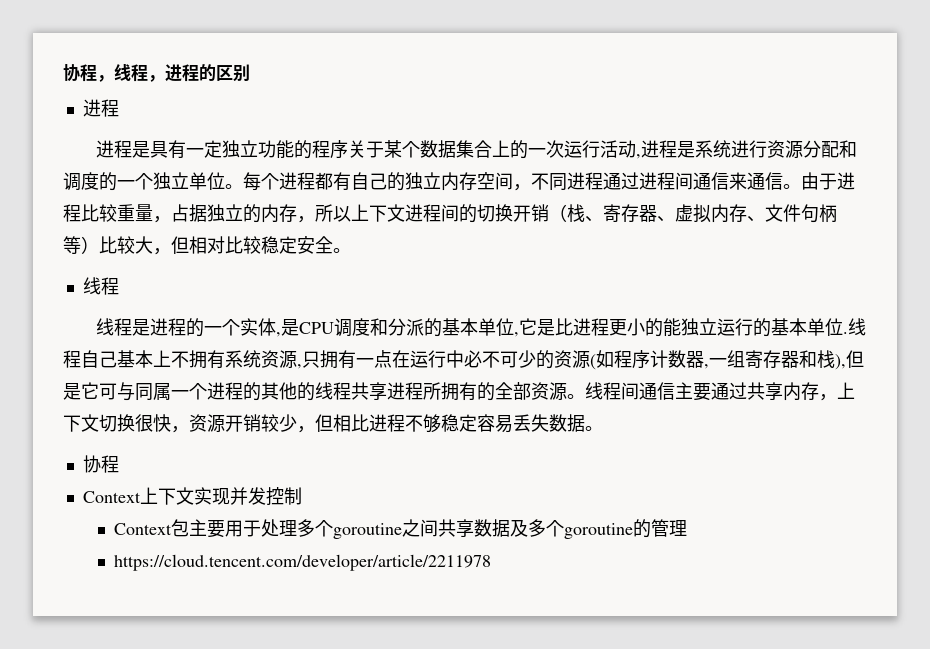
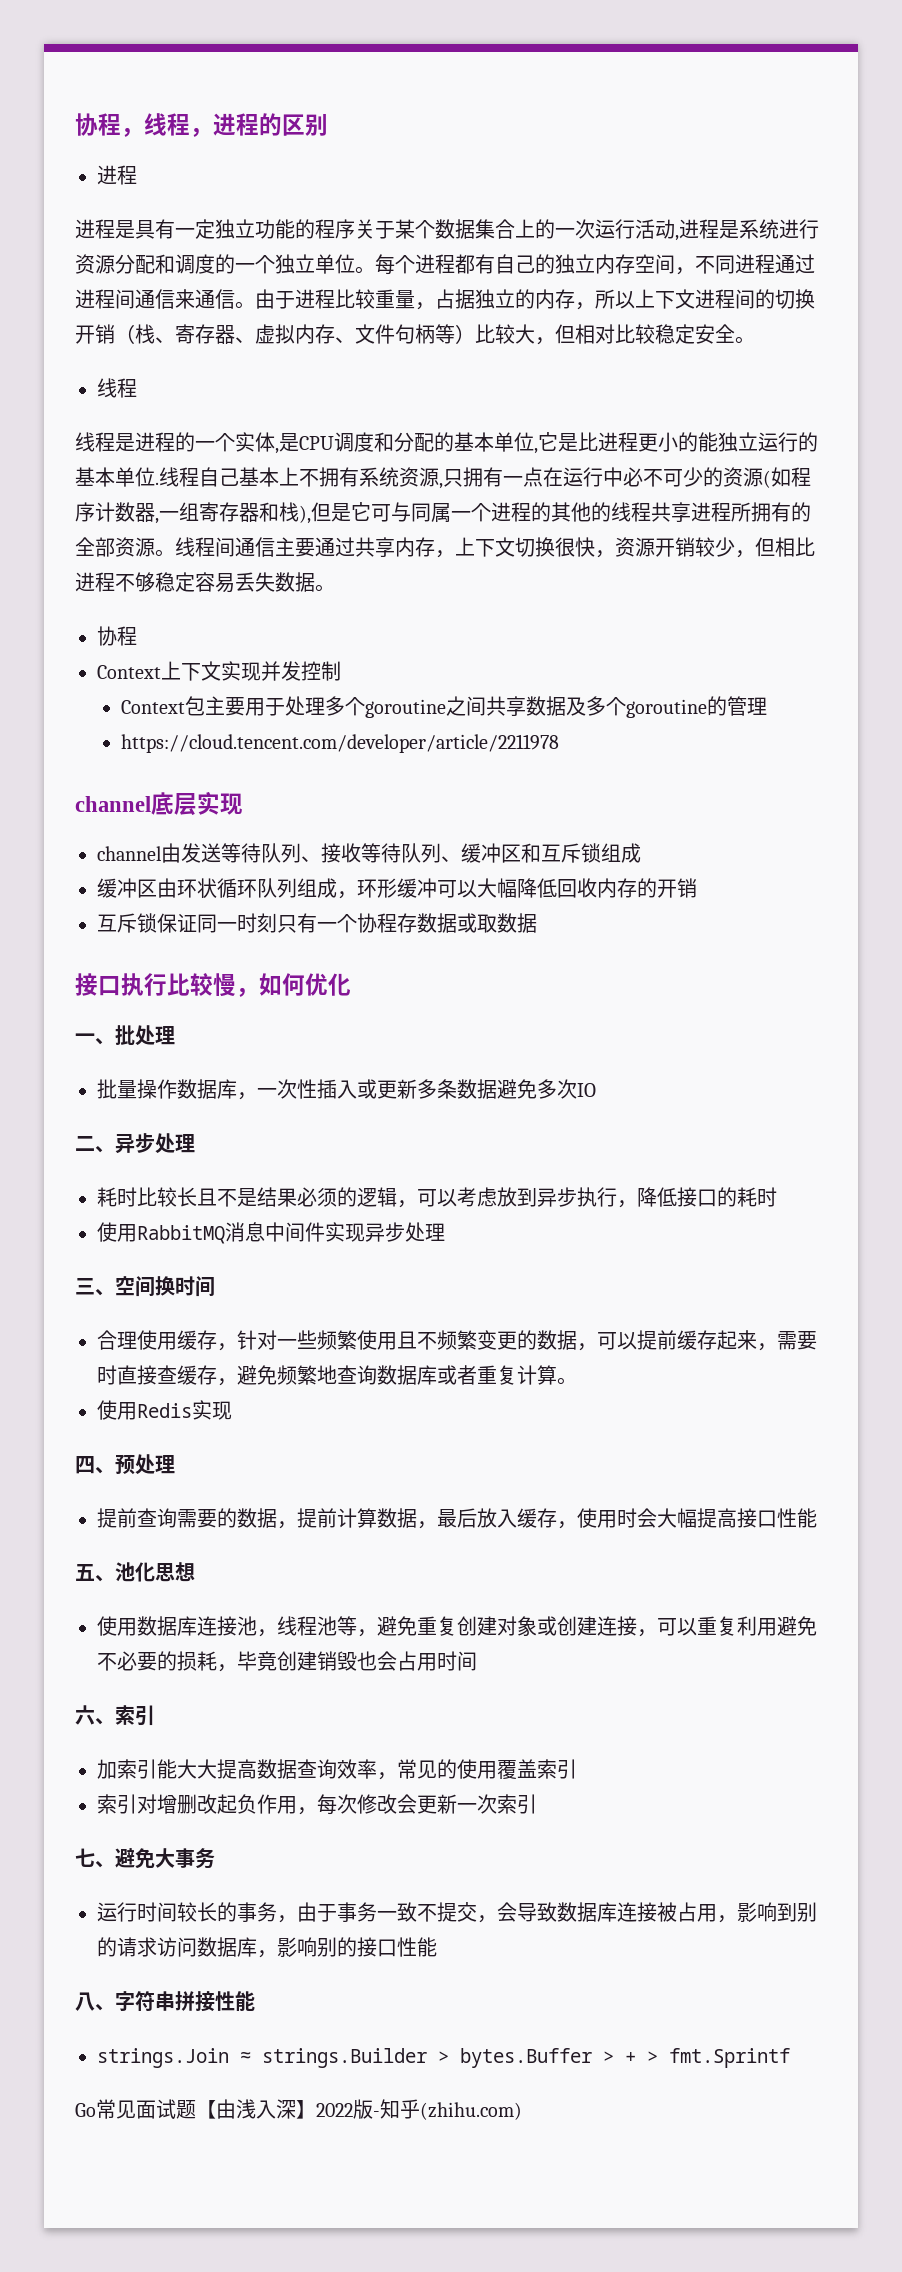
[406,319,425,336] 派 -> [414,433,434,452] 配
(492, 562) none -> [75,791,243,816] [97,843,641,863] [97,878,697,899] [97,913,537,933] [75,973,351,997] [75,1025,175,1046] [97,1079,596,1100] [75,1133,195,1154] [97,1187,777,1208] [97,1222,445,1244] [75,1276,215,1297] [97,1330,817,1351] [97,1365,577,1386] [97,1400,232,1420] [75,1454,175,1475] [97,1508,817,1529] [75,1562,195,1582] [97,1616,817,1637] [97,1651,477,1672] [75,1705,155,1726] [97,1759,577,1780] [97,1794,537,1815] [75,1848,215,1869] [97,1902,817,1923] [97,1937,437,1958] [75,1991,255,2012] [97,2048,790,2068] [75,2099,522,2120] // channel底层实现 // channel由发送等待队列、接收等待队列、缓冲区和互斥锁组成 // 缓冲区由环状循环队列组成，环形缓冲可以大幅降低回收内存的开销 // 互斥锁保证同一时刻只有一个协程存数据或取数据 // 接口执行比较慢，如何优化 // 一、批处理 // 批量操作数据库，一次性插入或更新多条数据避免多次IO // 二、异步处理 // 耗时比较长且不是结果必须的逻辑，可以考虑放到异步执行，降低接口的耗时 // 使用RabbitMQ消息中间件实现异步处理 // 三、空间换时间 // 合理使用缓存，针对一些频繁使用且不频繁变更的数据，可以提前缓存起来，需要时直接查缓存，避免频繁地查询数据库或者重复计算。 // 使用Redis实现 // 四、预处理 // 提前查询需要的数据，提前计算数据，最后放入缓存，使用时会大幅提高接口性能 // 五、池化思想 // 使用数据库连接池，线程池等，避免重复创建对象或创建连接，可以重复利用避免不必要的损耗，毕竟创建销毁也会占用时间 // 六、索引 // 加索引能大大提高数据查询效率，常见的使用覆盖索引 // 索引对增删改起负作用，每次修改会更新一次索引 // 七、避免大事务 // 运行时间较长的事务，由于事务一致不提交，会导致数据库连接被占用，影响到别的请求访问数据库，影响别的接口性能 // 八、字符串拼接性能 // strings.Join ≈ strings.Builder > bytes.Buffer > + > fmt.Sprintf // Go常见面试题【由浅入深】2022版-知乎(zhihu.com)

